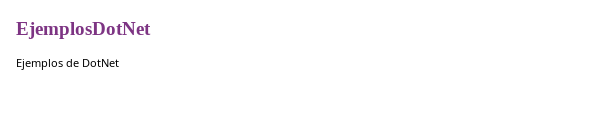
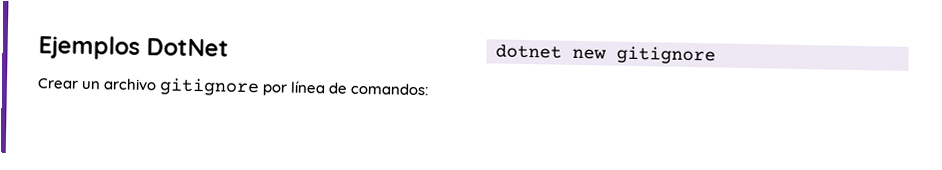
[16,22,151,39] [16,59,119,70] EjemplosDotNet // Ejemplos de DotNet -> [38,35,229,60] [37,77,431,97] [495,44,716,65] Ejemplos DotNet // Crear un archivo gitignore por línea de comandos: // dotnet new gitignore

